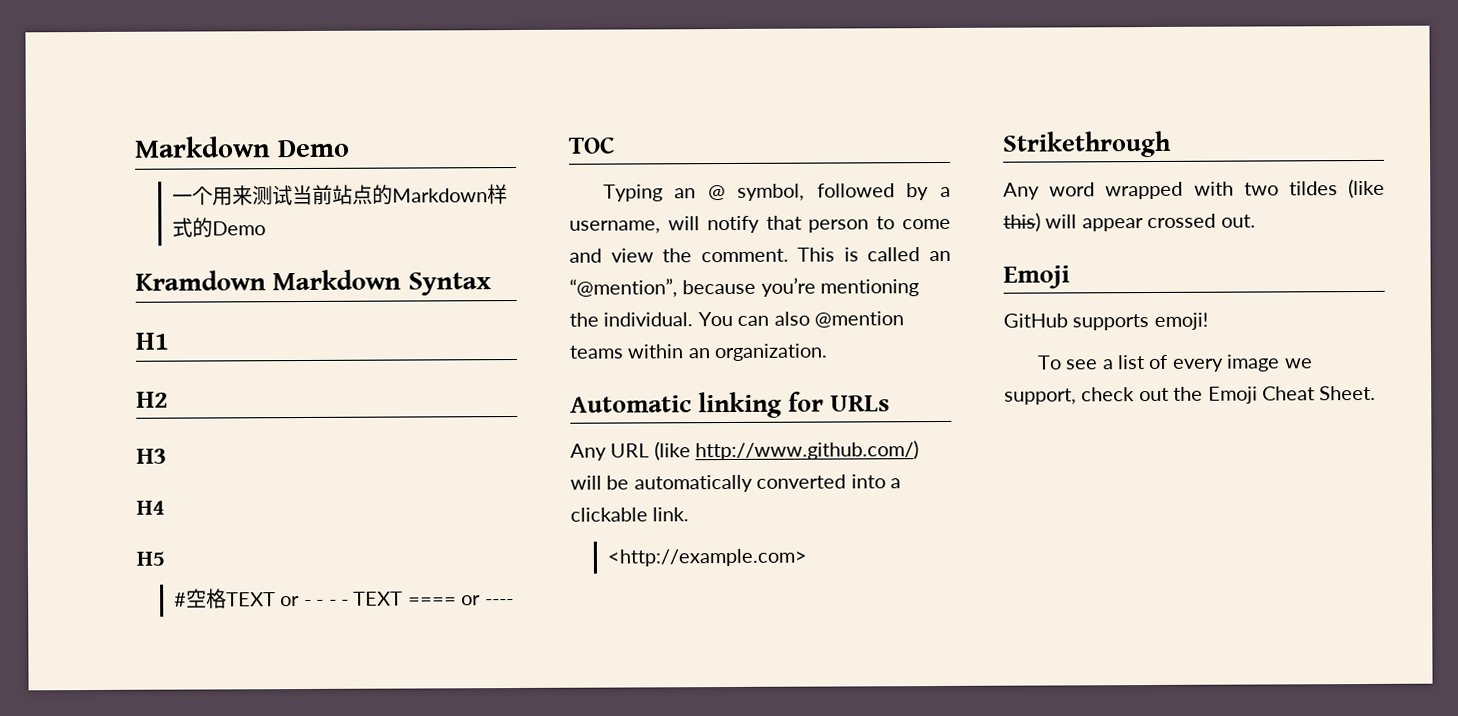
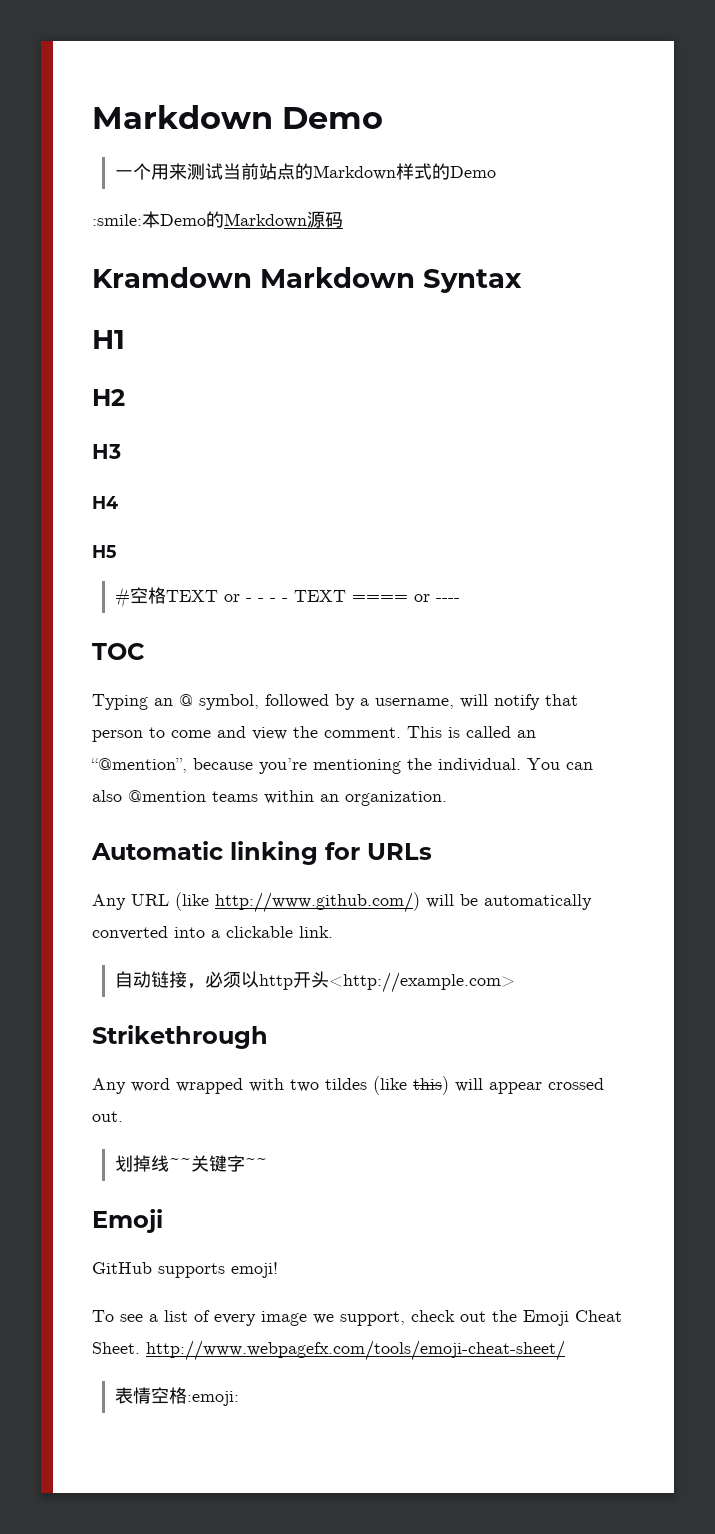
(267, 228) none -> [92,211,343,228] // :smile:本Demo的Markdown源码
(690, 514) none -> [114,971,329,990] 自动链接，必须以http开头
(1256, 221) none -> [114,1155,267,1172] // 划掉线~~关键字~~
(1377, 393) none -> [146,1340,565,1361] [114,1387,239,1406] http://www.webpagefx.com/tools/emoji-cheat-sheet/ // 表情空格:emoji:

